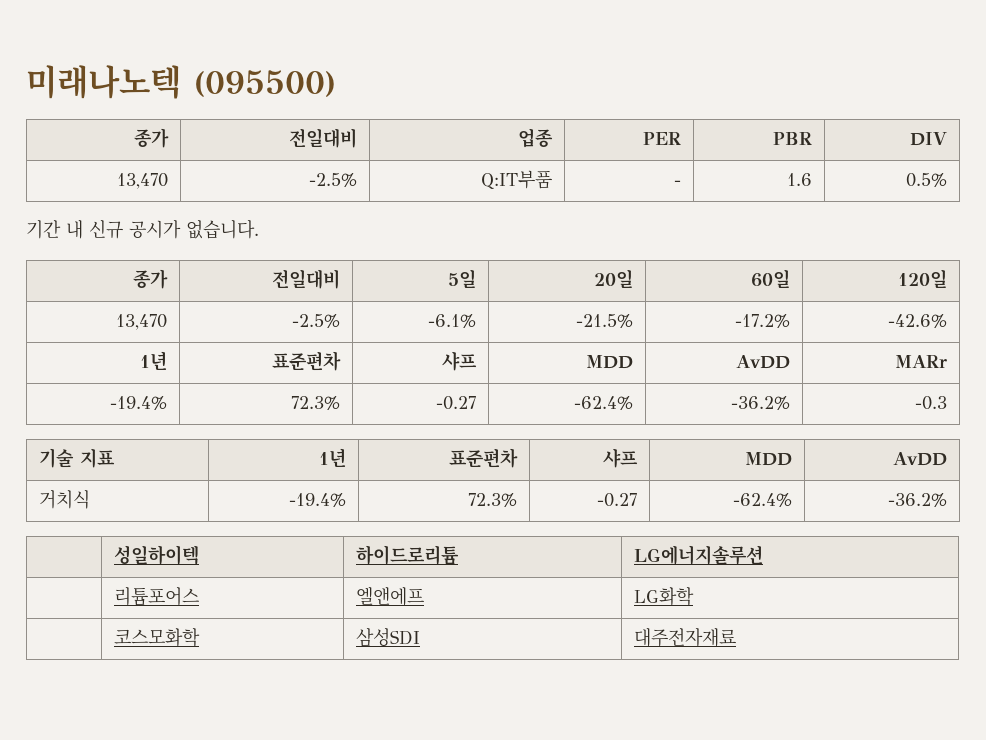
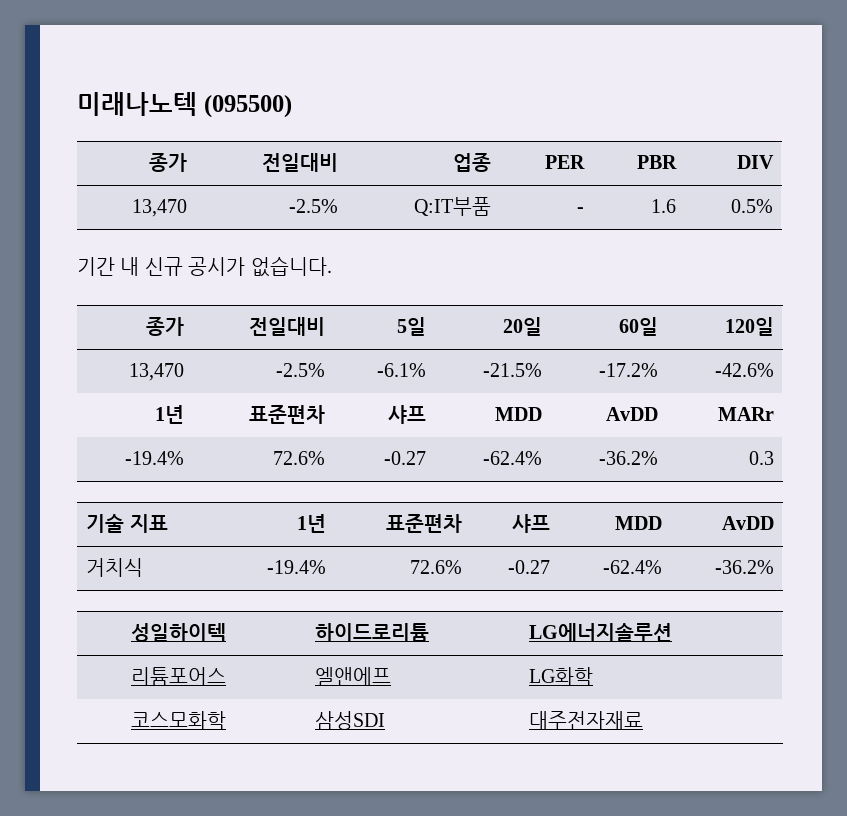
[291,396,341,410] 72.3% -> [272,451,325,465] 72.6%
[915,396,948,410] -0.3 -> [748,451,774,465] 0.3
[468,493,518,507] 72.3% -> [409,560,462,574] 72.6%

